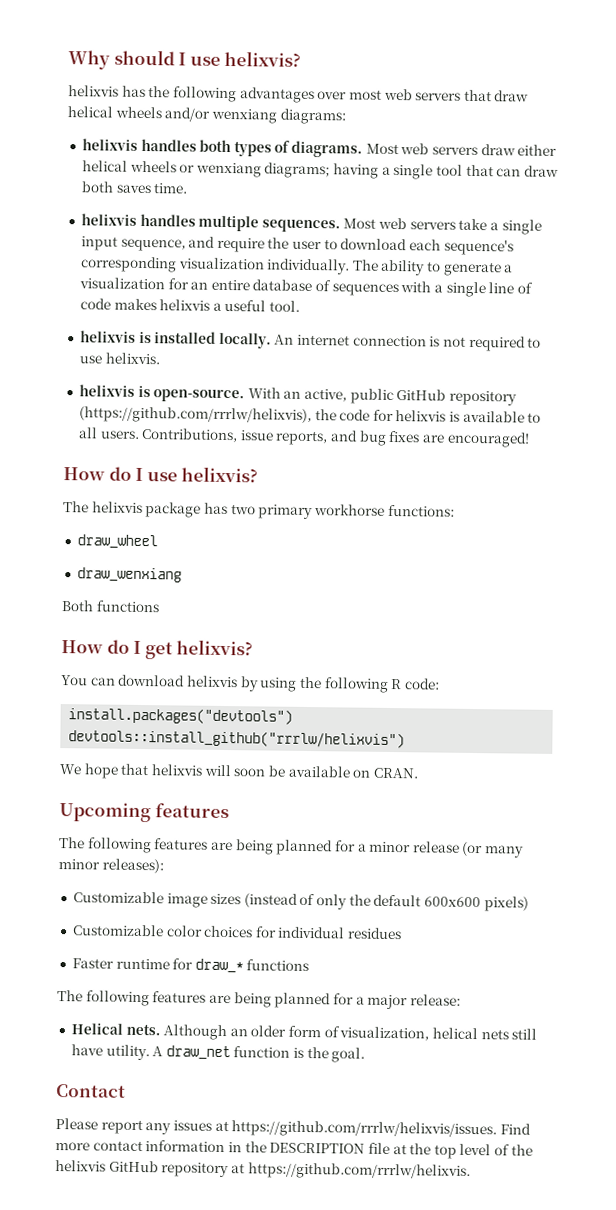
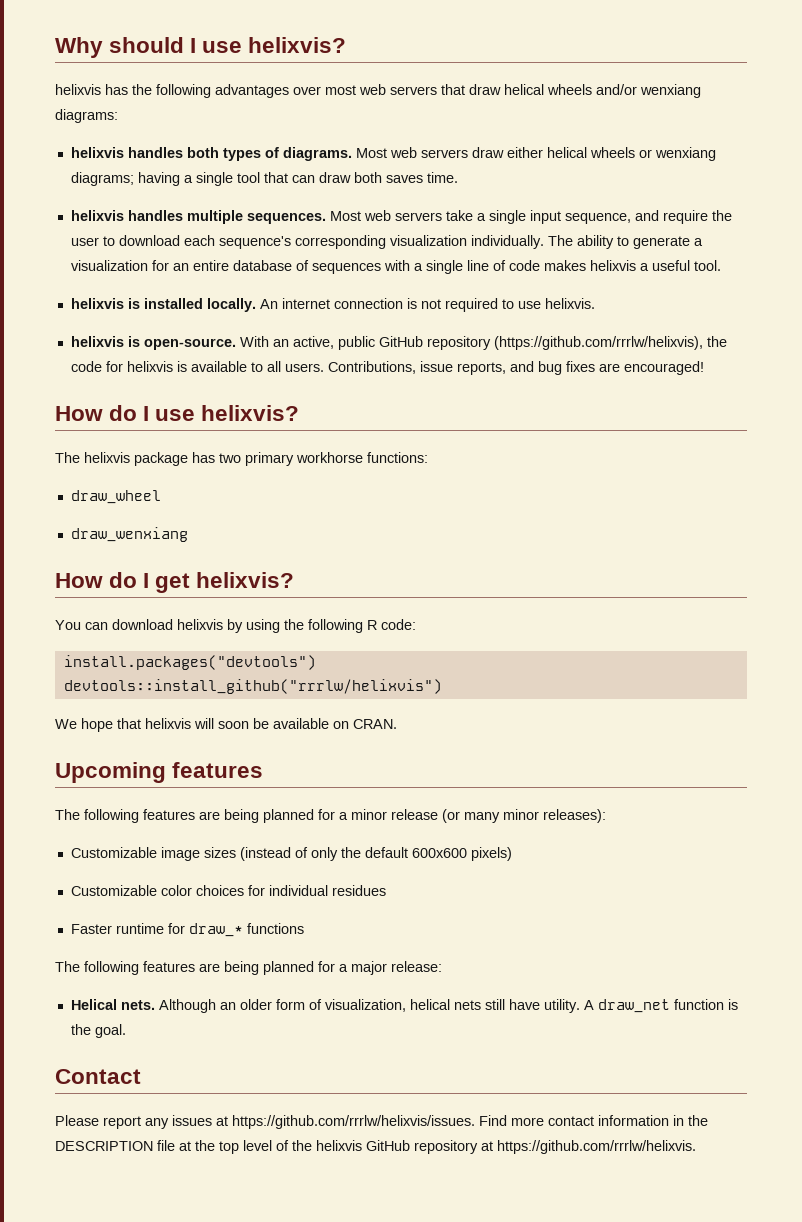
[61,600,160,613] // Both functions -> (188, 534) none

